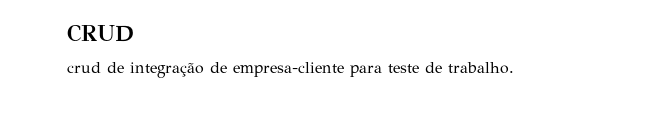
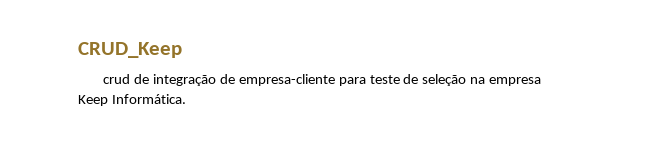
[67,24,134,42] CRUD -> [78,42,182,58] CRUD_Keep
[448,62,514,74] trabalho. -> [422,74,542,86] [78,94,186,106] seleção na empresa Keep Informática.

